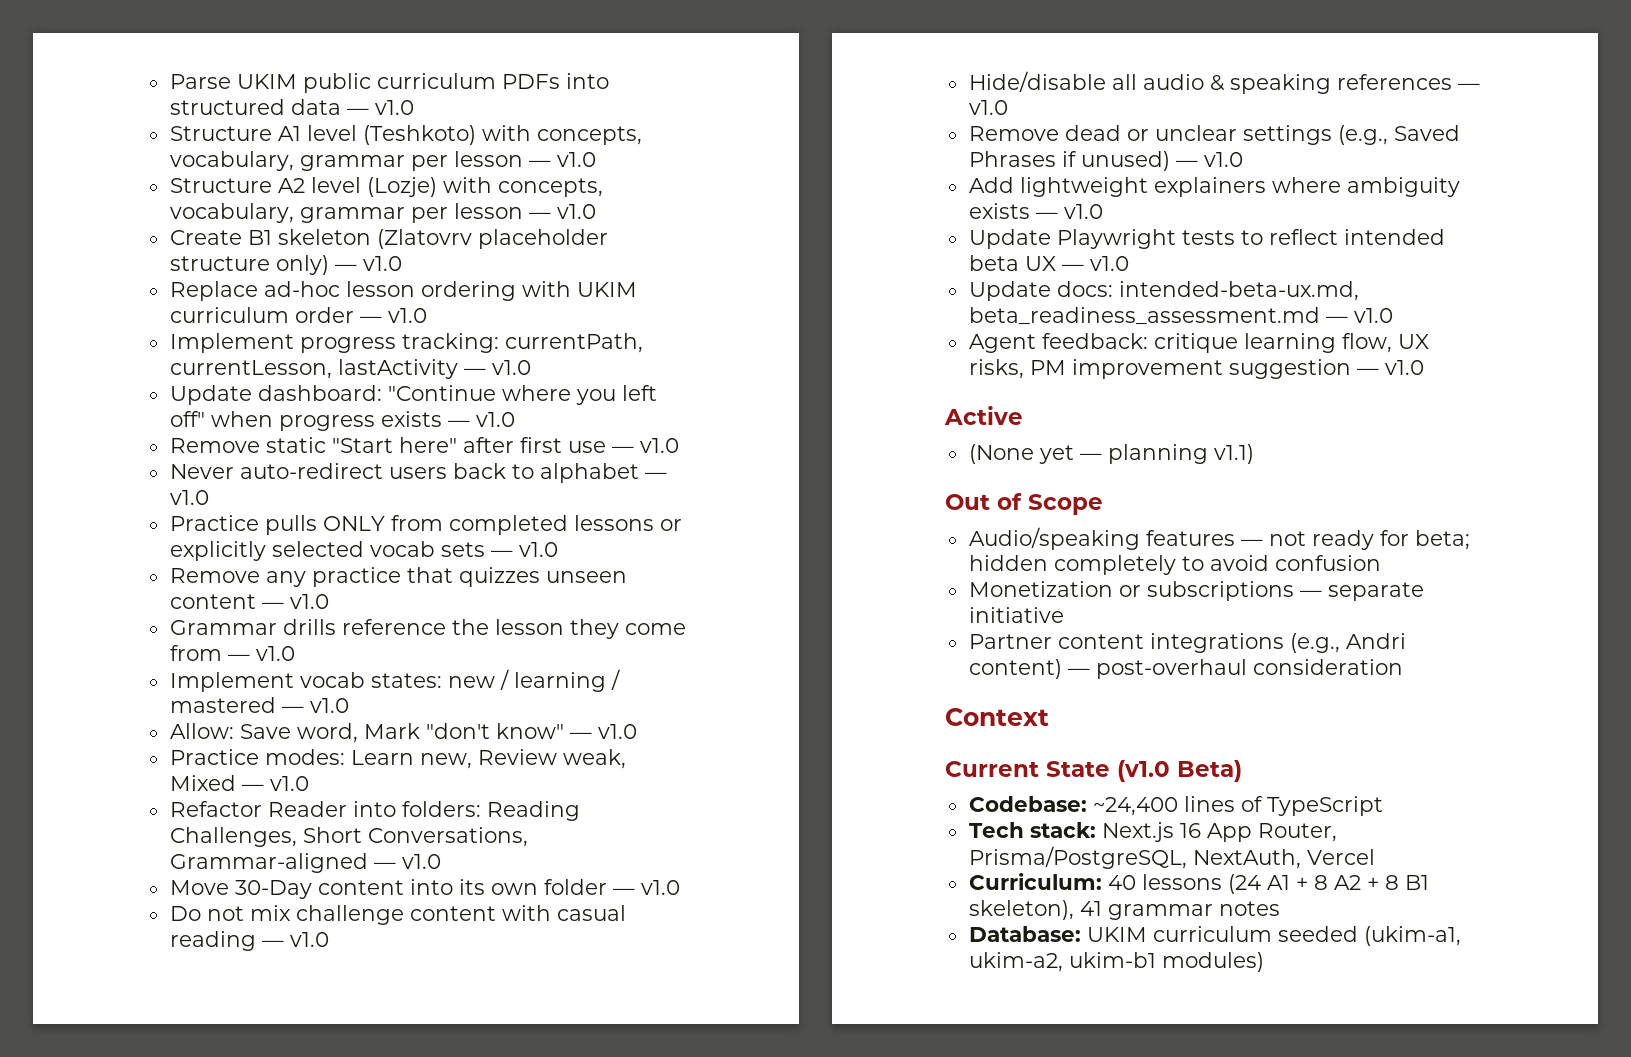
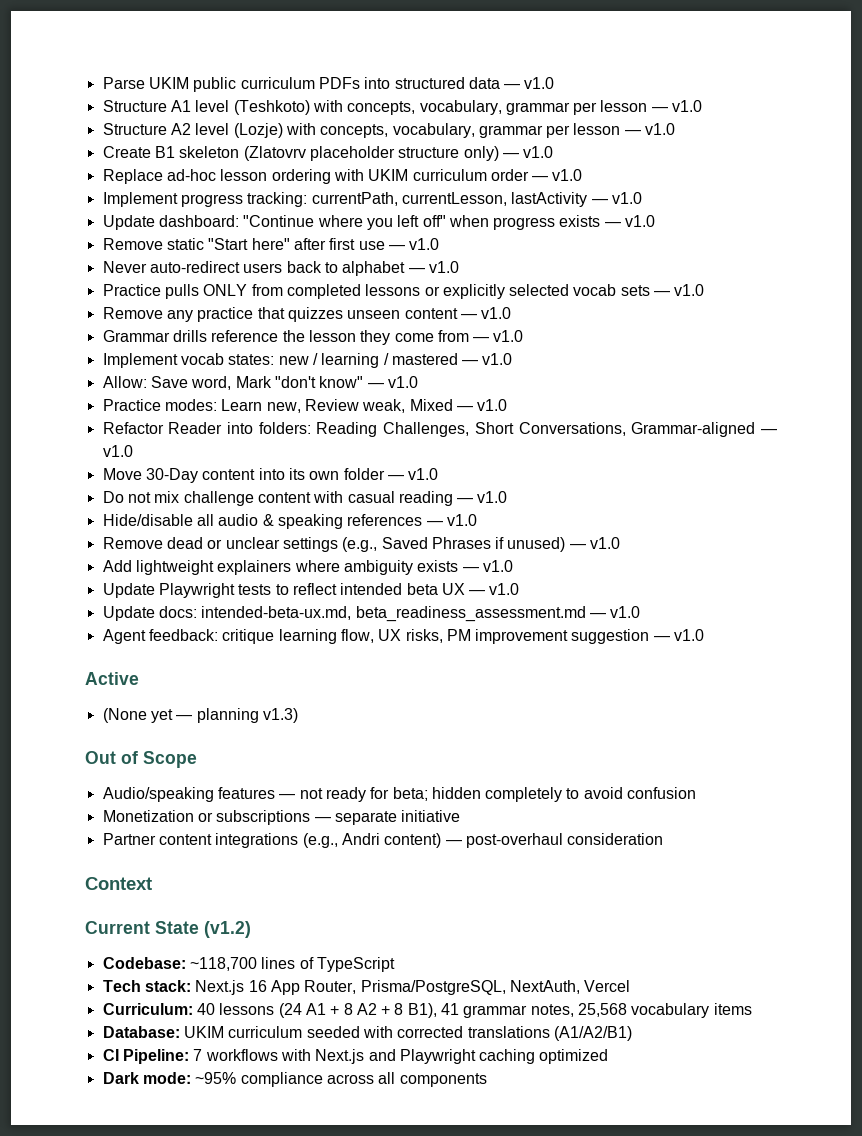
[1213,444,1254,464] v1.1) -> [262,708,298,723] v1.3)
[1117,760,1242,782] (v1.0 Beta) -> [204,921,251,938] (v1.2)
[1092,797,1178,816] ~24,400 -> [189,957,257,971] ~118,700
[1404,875,1429,890] [968,900,1280,920] [968,926,1461,946] [968,952,1264,972] B1 skeleton), 41 grammar notes // Database: UKIM curriculum seeded (ukim-a1, ukim-a2, ukim-b1 modules) -> [407,1003,752,1018] [102,1026,632,1041] [102,1049,609,1064] [102,1072,487,1087] B1), 41 grammar notes, 25,568 vocabulary items // Database: UKIM curriculum seeded with corrected translations (A1/A2/B1) // CI Pipeline: 7 workflows with Next.js and Playwright caching optimized // Dark mode: ~95% compliance across all components

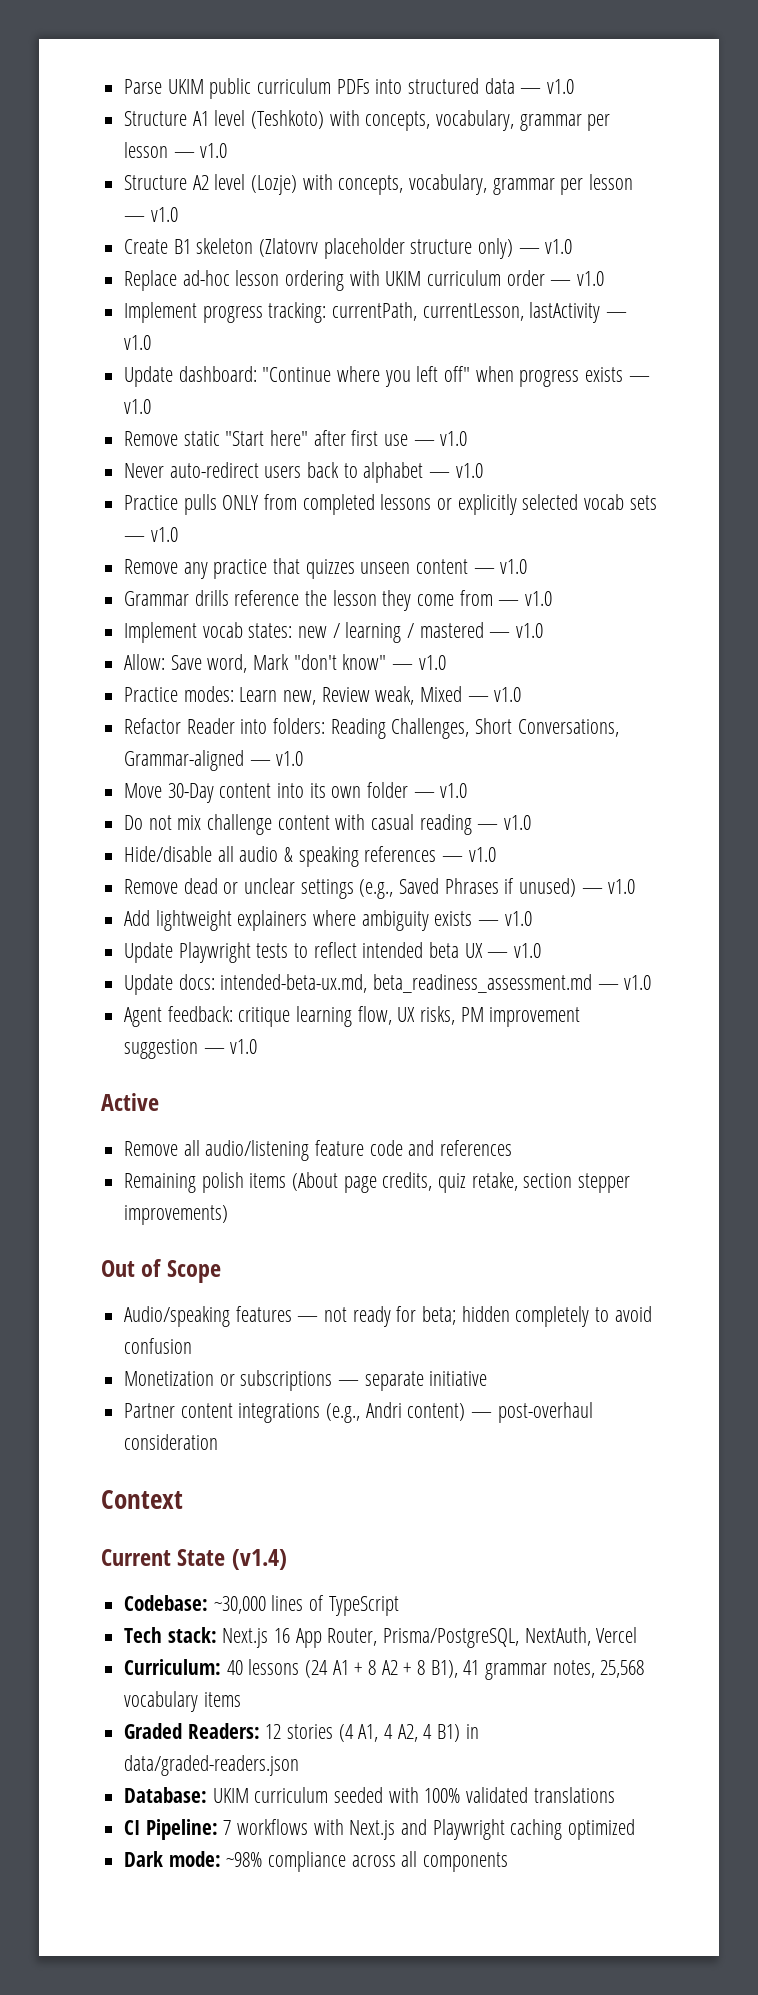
[102,708,298,723] (None yet — planning v1.3) -> [124,1140,513,1161] [124,1172,631,1193] [124,1205,229,1225] Remove all audio/listening feature code and references // Remaining polish items (About page credits, quiz retake, section stepper improvements)
[204,921,251,938] (v1.2) -> [231,1549,287,1570] (v1.4)
[189,957,257,971] ~118,700 -> [213,1596,266,1614] ~30,000
(752, 1009) none -> [124,1723,479,1742] [124,1755,300,1776] // Graded Readers: 12 stories (4 A1, 4 A2, 4 B1) in data/graded-readers.json
[397,1026,464,1038] corrected -> [424,1787,529,1803] 100% validated
[553,1026,632,1041] (A1/A2/B1) -> (615, 1795) none
[195,1072,237,1084] ~95% -> [226,1852,263,1867] ~98%

